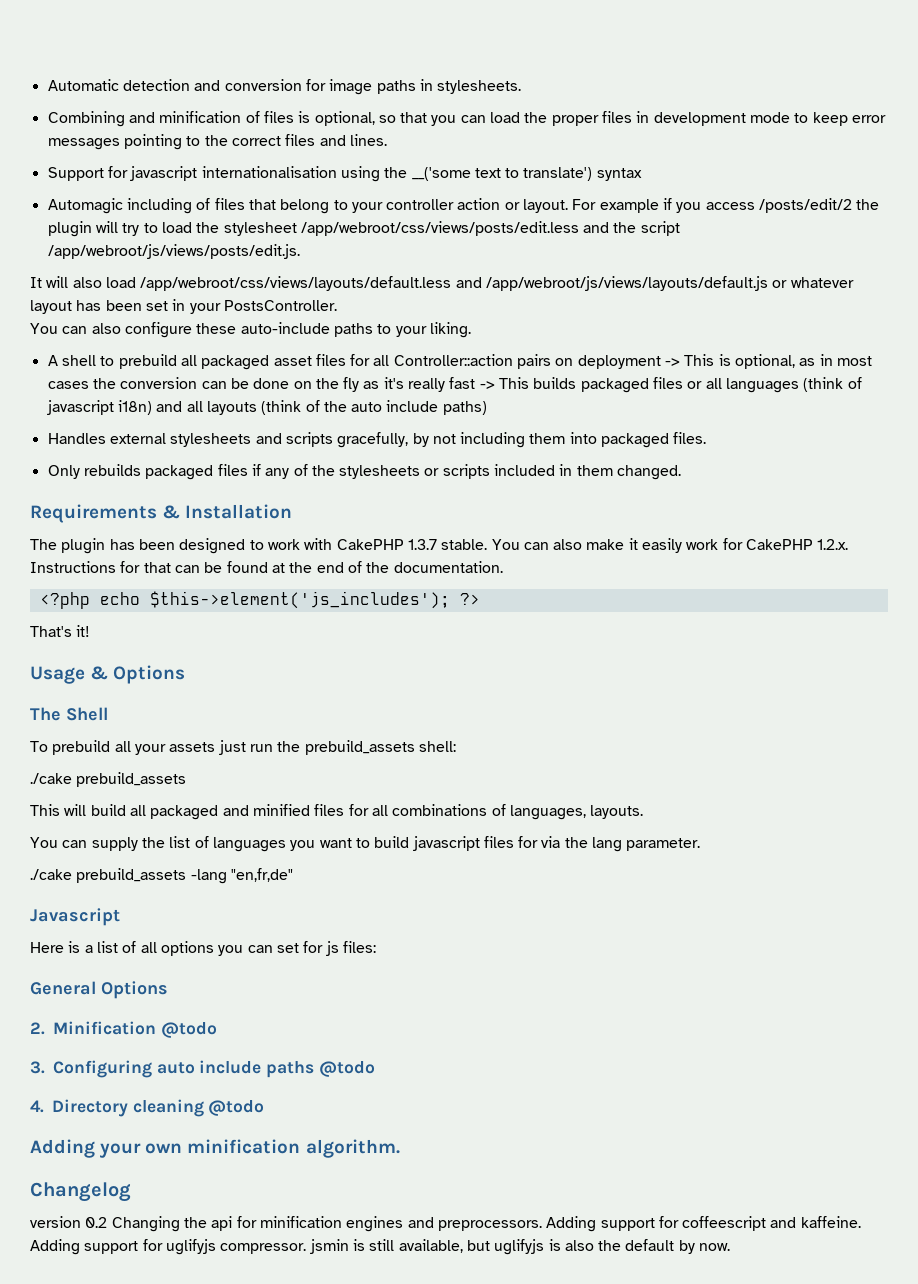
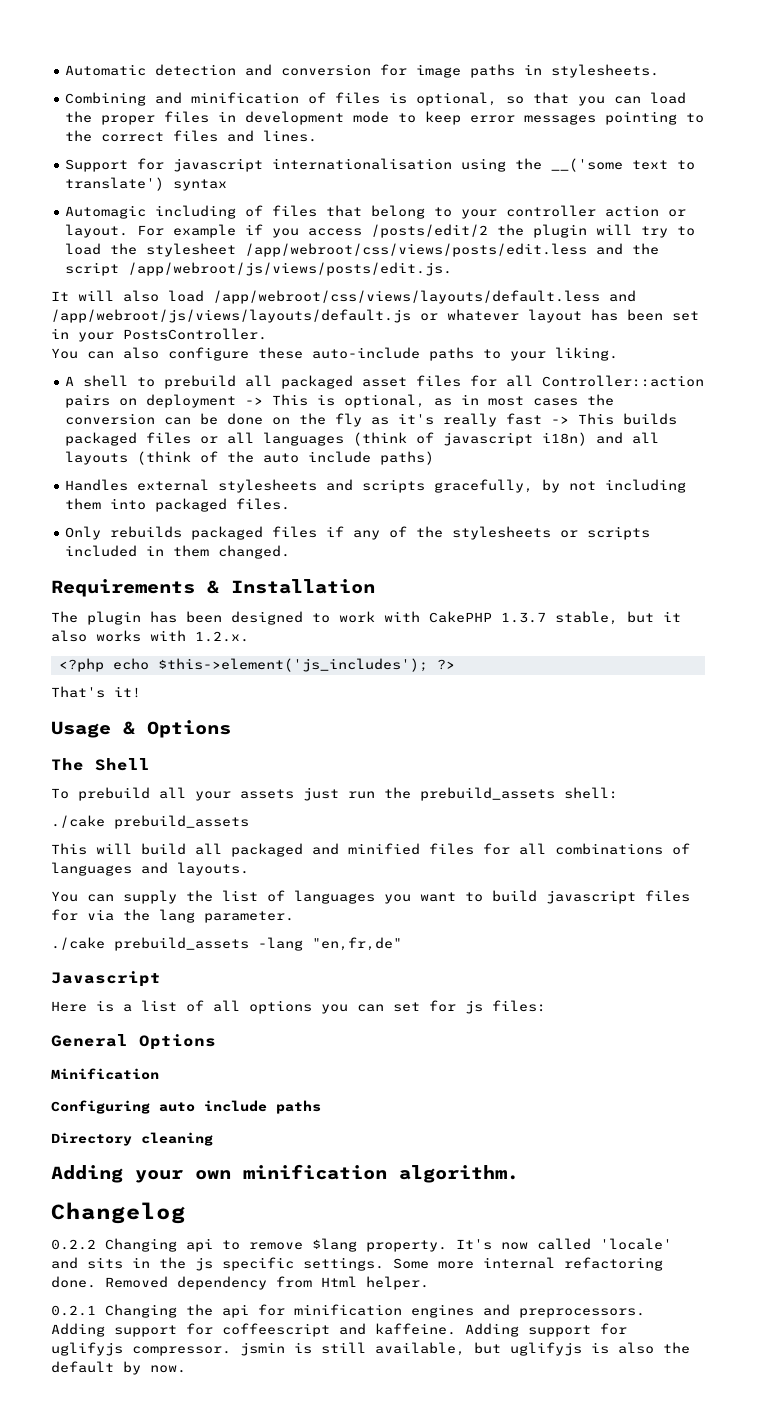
[441,538,849,553] [30,561,503,573] stable. You can also make it easily work for CakePHP 1.2.x. Instructions for that can be found at the end of the documentation. -> [555,611,681,625] [51,630,249,642] stable, but it also works with 1.2.x.
[509,805,586,820] languages, -> [51,862,168,876] languages and
[30,1022,45,1035] 2. -> (216, 1042) none
[160,1022,217,1038] [30,1061,45,1074] @todo // 3. -> (159, 1074) //
[318,1061,375,1077] [30,1100,44,1113] @todo // 4. -> (321, 1107) //
[208,1100,265,1116] @todo -> (213, 1139) none
[30,1216,108,1228] version 0.2 -> [51,1238,672,1252] [51,1257,663,1271] [51,1276,429,1290] [51,1305,96,1316] 0.2.2 Changing api to remove $lang property. It's now called 'locale' and sits in the js specific settings. Some more internal refactoring done. Removed dependency from Html helper. // 0.2.1

